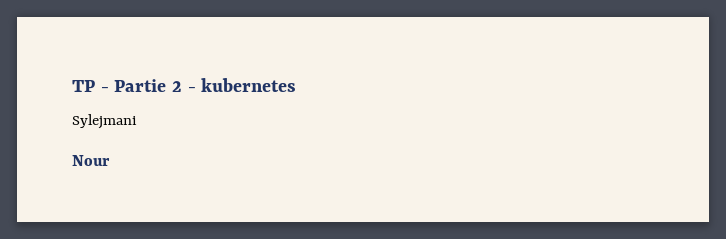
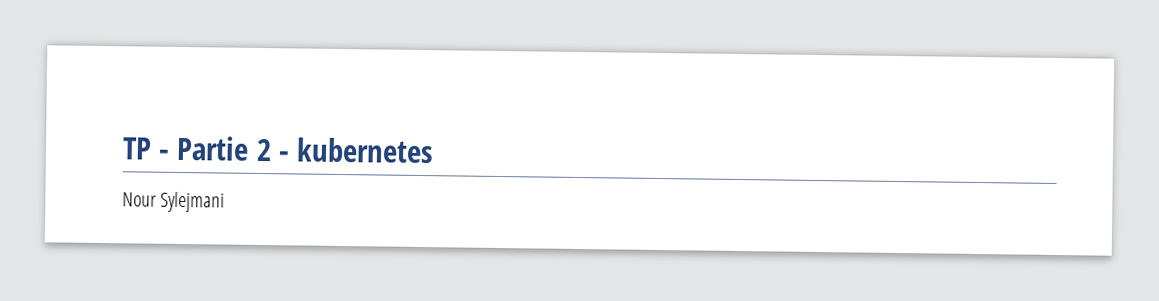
(297, 85) none -> [122,192,157,207] Nour
[72,155,110,166] // Nour -> (226, 202) none

